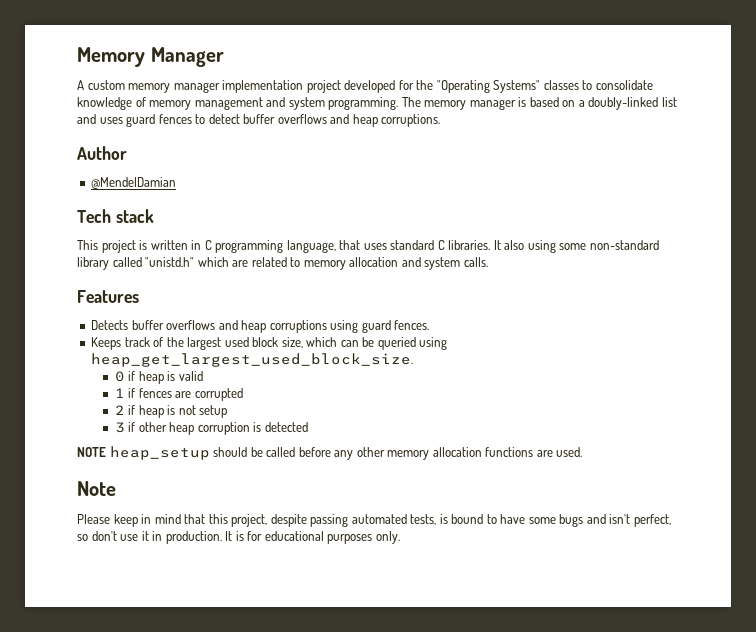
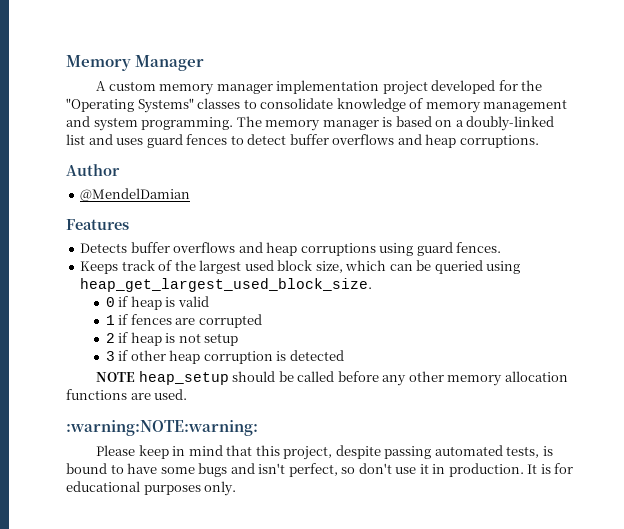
[77,209,154,223] [77,240,659,253] [77,257,488,270] // Tech stack // This project is written in C programming language, that uses standard C libraries. It also using some non-standard library called "unistd.h" which are related to memory allocation and system calls. -> (191, 194) none
[77,481,116,496] Note -> [66,420,258,436] :warning:NOTE:warning:

